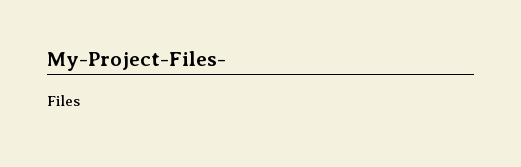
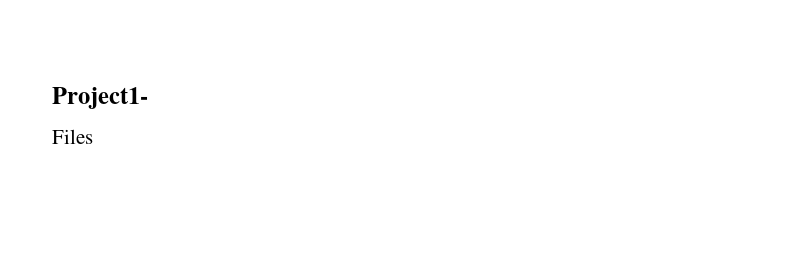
[47,51,226,71] My-Project-Files- -> [52,87,148,109] Project1-

